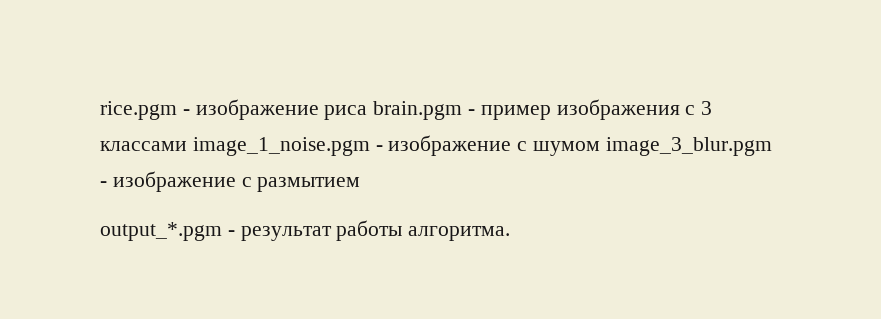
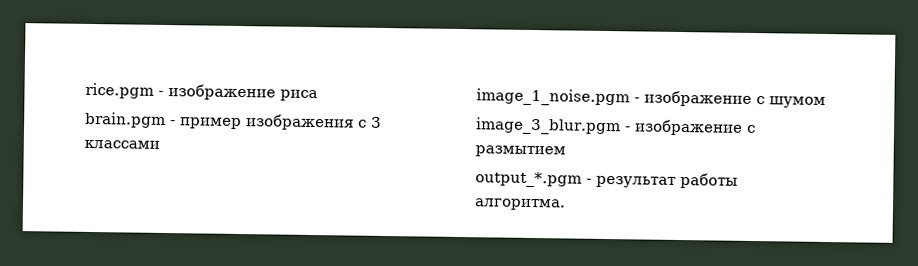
(368, 112) none -> (318, 95) //
(187, 146) none -> (160, 144) //
(601, 148) none -> (826, 102) //

